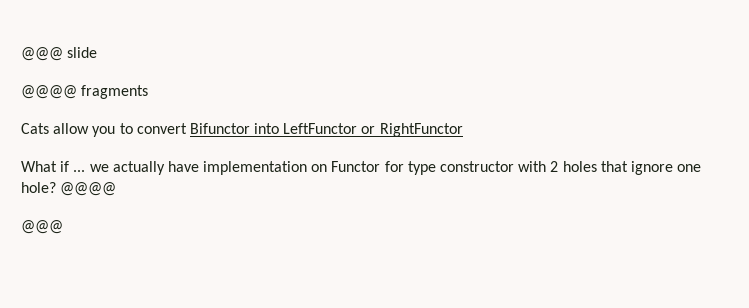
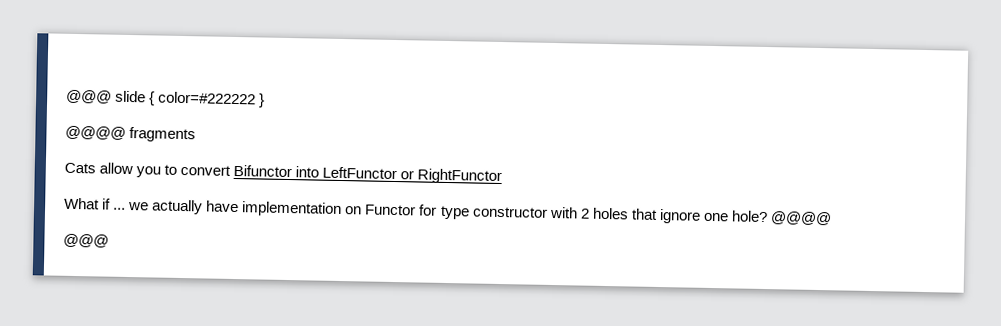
(98, 52) none -> [149,91,266,108] { color=#222222 }

